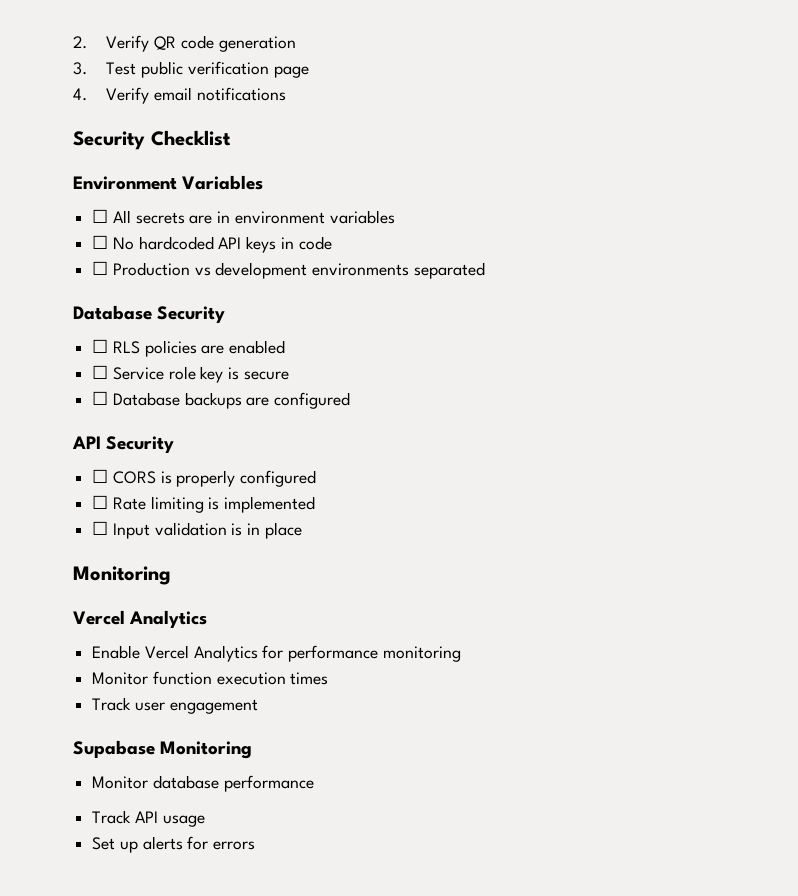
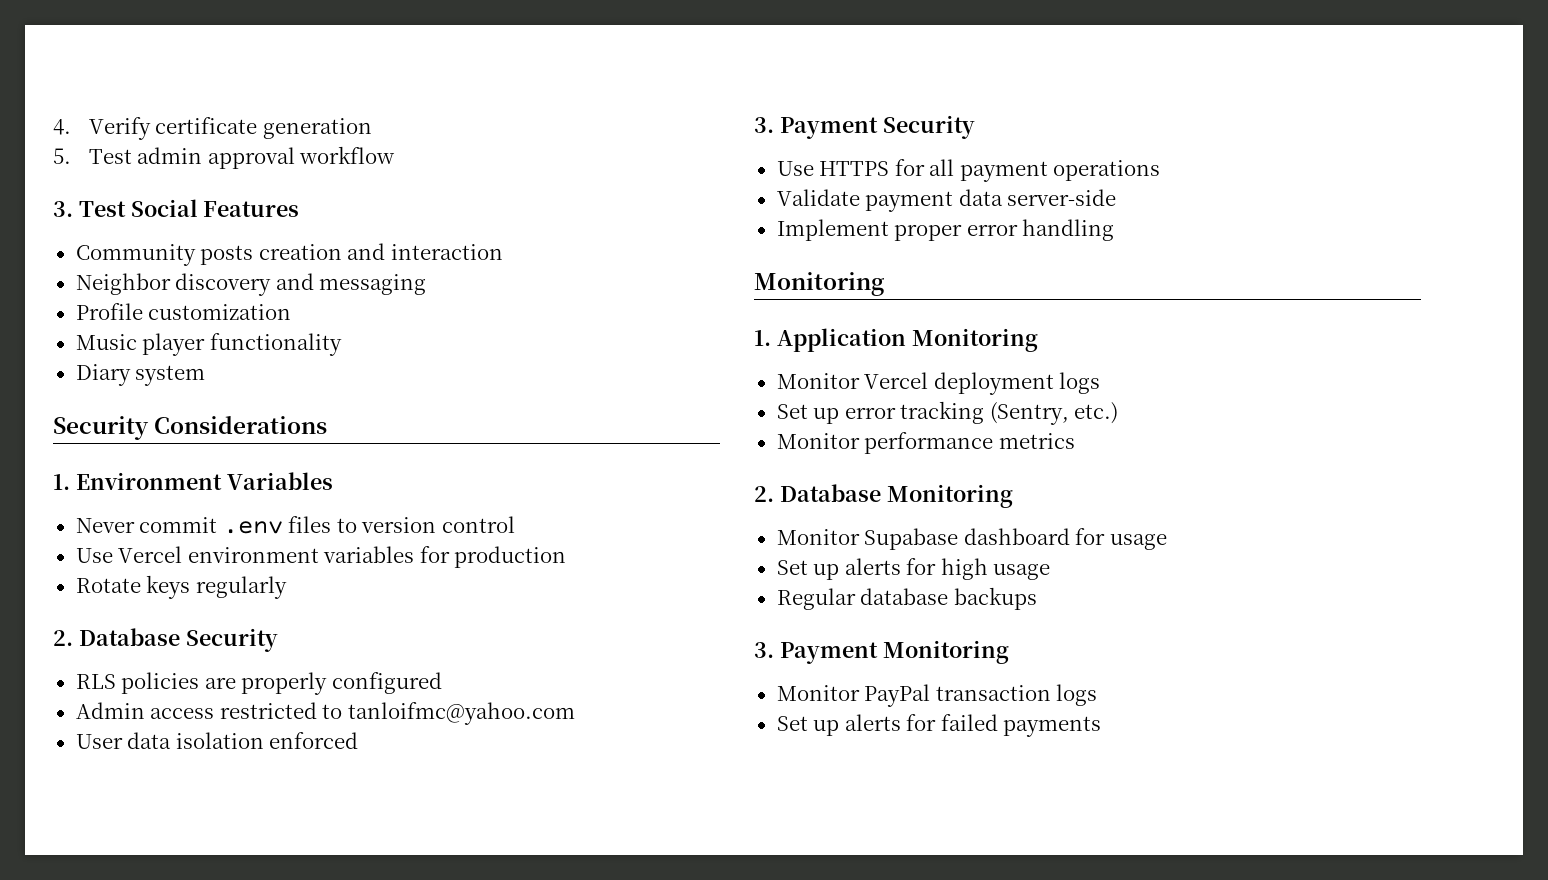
[73,35,296,52] [73,61,309,78] [73,87,286,104] [73,130,231,150] 2. Verify QR code generation // 3. Test public verification page // 4. Verify email notifications // Security Checklist // -> [53,117,372,140] [53,146,396,169] [53,199,300,217] [75,243,503,266] [75,273,427,296] [75,303,292,320] [75,333,342,356] [75,364,206,386] [53,416,328,440] [53,474,70,490] 4. Verify certificate generation // 5. Test admin approval workflow // 3. Test Social Features // Community posts creation and interaction // Neighbor discovery and messaging // Profile customization // Music player functionality // Diary system // Security Considerations // 1.
[92,209,395,224] [92,235,332,253] [92,261,485,279] ☐ All secrets are in environment variables // ☐ No hardcoded API keys in code // ☐ Production vs development environments separated // -> [75,516,515,534] [75,546,567,568] [75,575,287,599] [53,630,73,646] Never commit .env files to version control // Use Vercel environment variables for production // Rotate keys regularly // 2.
[92,339,109,353] ☐ -> (278, 640) none
[229,340,286,354] [92,365,289,383] [92,391,351,409] [72,436,175,453] [92,469,317,487] [92,495,316,513] [92,521,302,539] [73,566,171,585] [73,610,208,628] [92,645,461,662] [92,671,329,685] [92,697,258,714] [73,740,253,759] [92,775,314,792] [92,810,158,824] enabled // ☐ Service role key is secure // ☐ Database backups are configured // API Security // ☐ CORS is properly configured // ☐ Rate limiting is implemented // ☐ Input validation is in place // Monitoring // Vercel Analytics // Enable Vercel Analytics for performance monitoring // Monitor function execution times // Track user engagement // Supabase Monitoring // Monitor database performance // Track API -> [241,672,442,695] [75,702,575,725] [75,732,359,749] [754,115,975,139] [776,159,1161,182] [776,189,1117,212] [776,219,1115,241] [754,272,884,296] [754,328,1038,352] [776,372,1101,395] [776,401,1119,425] [776,432,1075,454] [754,484,1013,508] [776,528,1106,550] properly configured // Admin access restricted to tanloifmc@yahoo.com // User data isolation enforced // 3. Payment Security // Use HTTPS for all payment operations // Validate payment data server-side // Implement proper error handling // Monitoring // 1. Application Monitoring // Monitor Vercel deployment logs // Set up error tracking (Sentry, etc.) // Monitor performance metrics // 2. Database Monitoring // Monitor Supabase dashboard for
[213,841,256,850] errors -> [940,558,1051,580] [776,587,1037,610] [754,640,1009,664] [776,684,1098,707] [776,714,1102,737] high usage // Regular database backups // 3. Payment Monitoring // Monitor PayPal transaction logs // Set up alerts for failed payments

